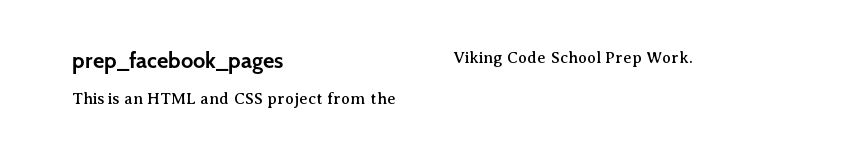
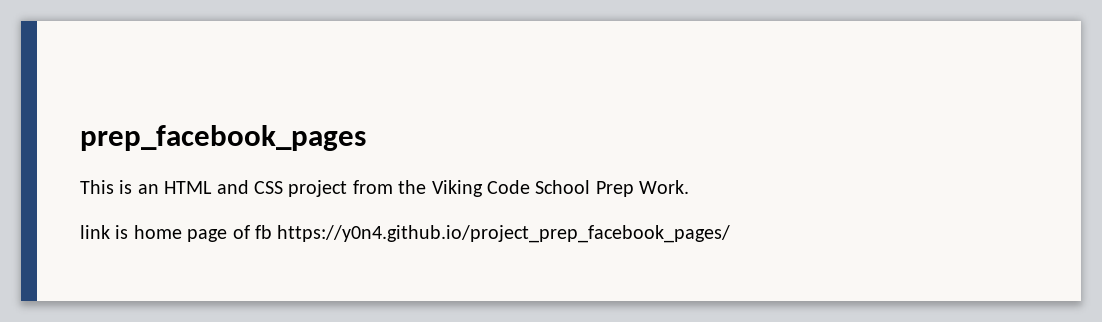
(694, 57) none -> [80,225,731,243] // link is home page of fb https://y0n4.github.io/project_prep_facebook_pages/

